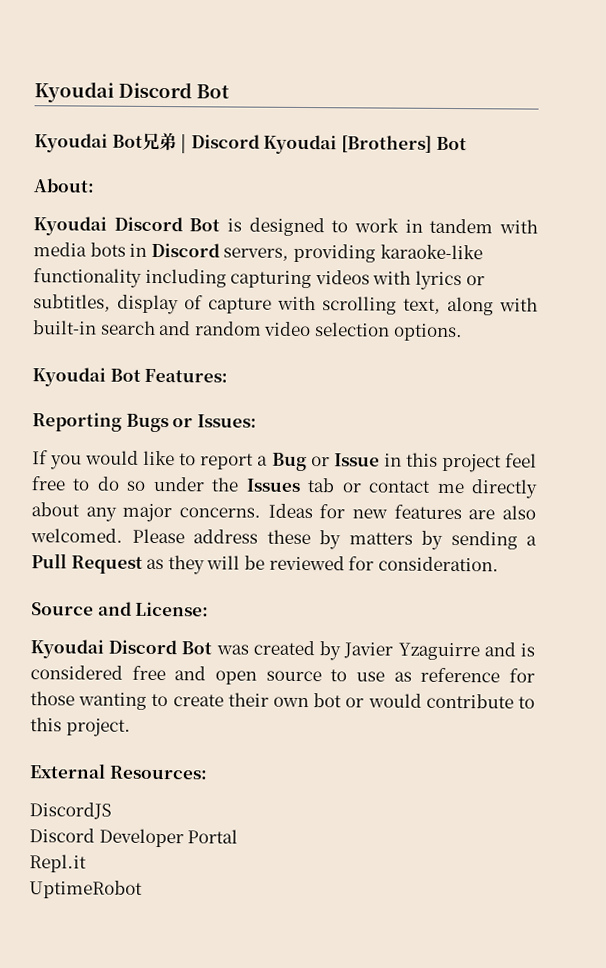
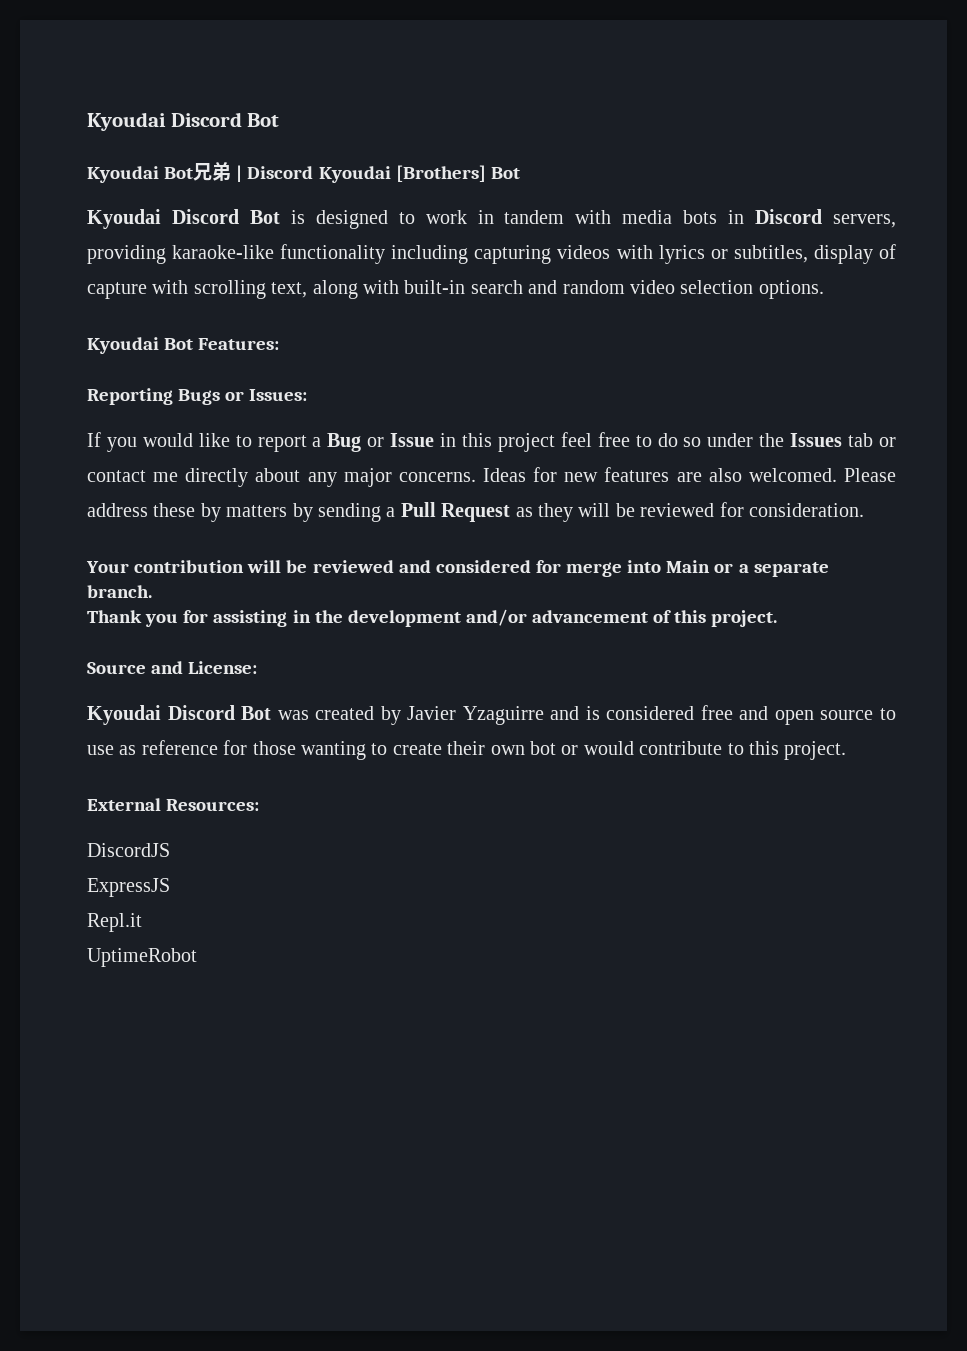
[33,178,95,193] // About: -> (520, 173) none
(499, 564) none -> [86,560,829,577] [87,585,152,598] [87,609,778,627] // Your contribution will be reviewed and considered for merge into Main or a separate branch. // Thank you for assisting in the development and/or advancement of this project.
[29,828,239,848] Discord Developer Portal -> [87,878,170,897] ExpressJS

